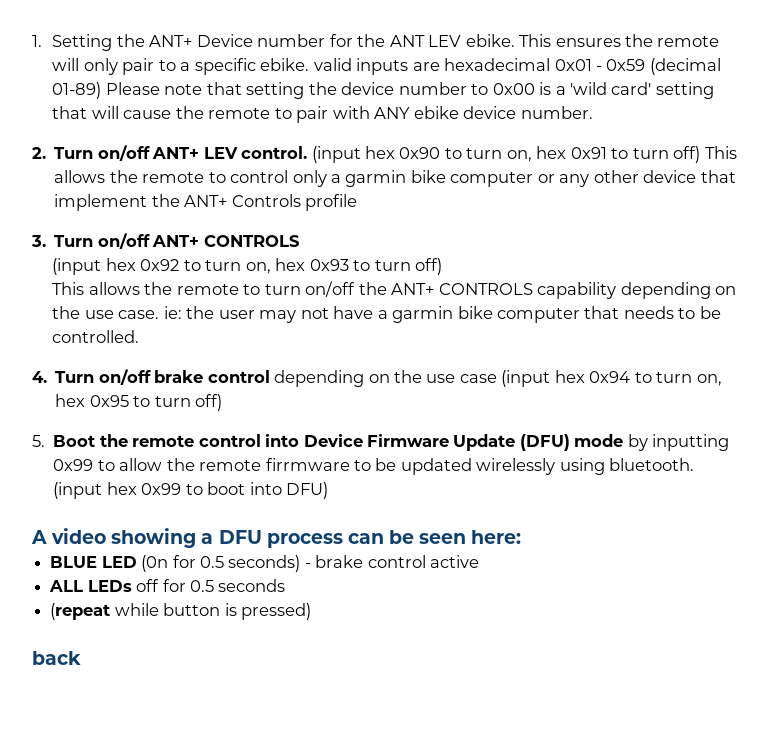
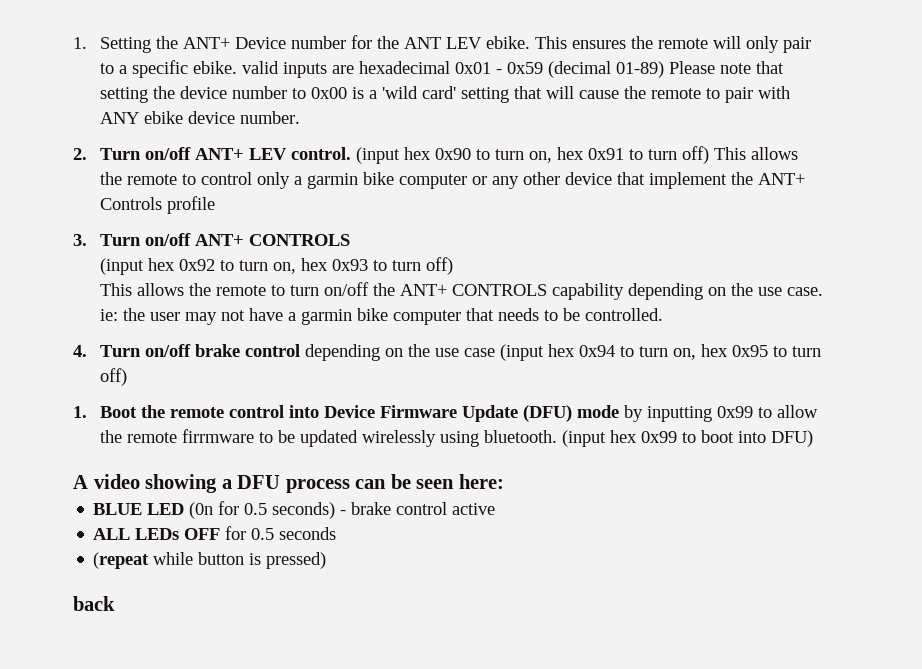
[32,435,45,447] 5. -> [73,406,87,418] 1.
[136,579,160,592] off -> [184,528,221,540] OFF

